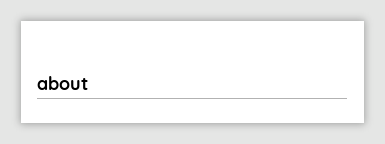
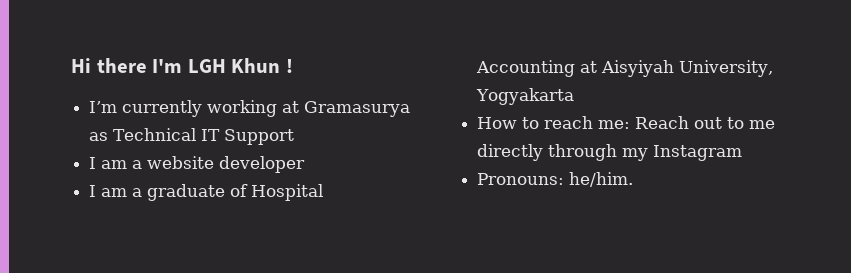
[37,76,88,90] about -> [71,58,293,73] [89,100,411,117] [89,128,295,145] [89,156,306,173] [89,184,324,201] [476,60,774,77] [476,88,575,105] [477,116,776,129] [477,144,743,161] [477,172,634,187] Hi there I'm LGH Khun ! // I’m currently working at Gramasurya as Technical IT Support // I am a website developer // I am a graduate of Hospital Accounting at Aisyiyah University, Yogyakarta // How to reach me: Reach out to me directly through my Instagram // Pronouns: he/him.

